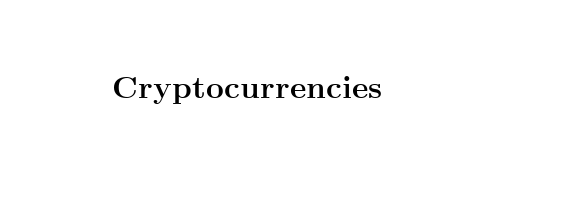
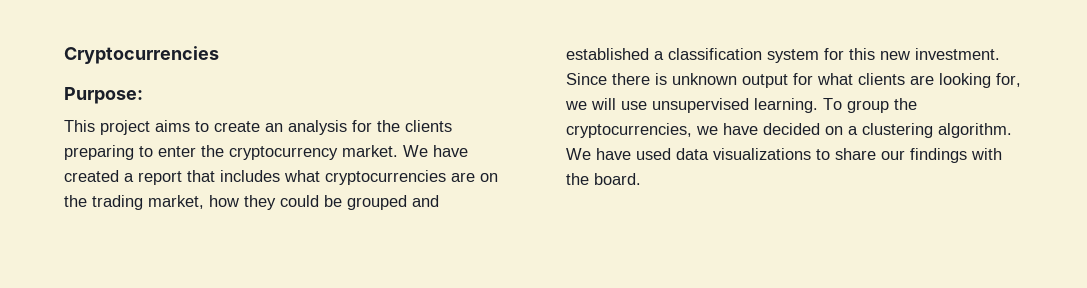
(382, 90) none -> [64,87,143,104] [64,120,452,135] [64,145,468,160] [64,170,498,185] [64,195,439,210] [566,48,1000,63] [566,73,1021,88] [565,98,917,113] [566,123,1012,138] [566,148,1002,163] [566,173,641,185] // Purpose: // This project aims to create an analysis for the clients preparing to enter the cryptocurrency market. We have created a report that includes what cryptocurrencies are on the trading market, how they could be grouped and established a classification system for this new investment. Since there is unknown output for what clients are looking for, we will use unsupervised learning. To group the cryptocurrencies, we have decided on a clustering algorithm. We have used data visualizations to share our findings with the board.

